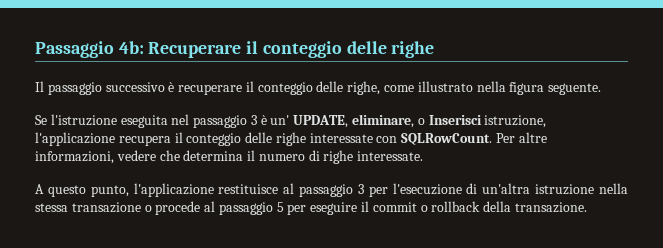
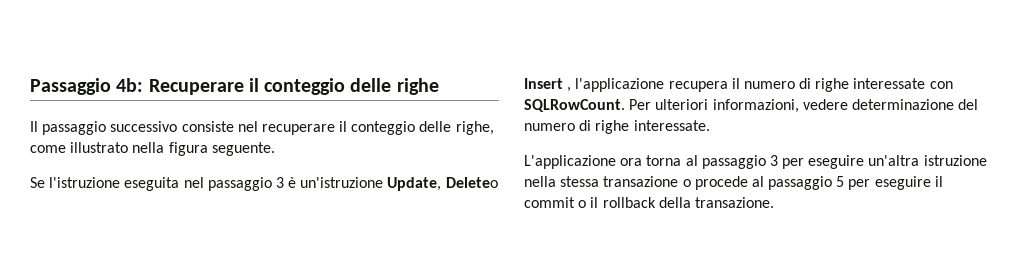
[168,82,175,92] è -> [181,121,258,132] consiste nel
[270,114,547,128] un' UPDATE, eliminare, o Inserisci istruzione, -> [300,177,498,191] [524,78,572,92] un'istruzione Update, Deleteo Insert ,
[186,132,273,146] conteggio delle -> [743,78,812,89] numero di
[518,132,547,143] altre -> [655,99,709,110] ulteriori
[159,150,256,161] che determina il -> [851,99,979,110] determinazione del
[35,183,279,197] A questo punto, l'applicazione restituisce -> [524,155,682,169] L'applicazione ora torna
[392,183,478,195] l'esecuzione di -> [808,155,865,169] eseguire
(428, 208) none -> [590,197,599,208] il

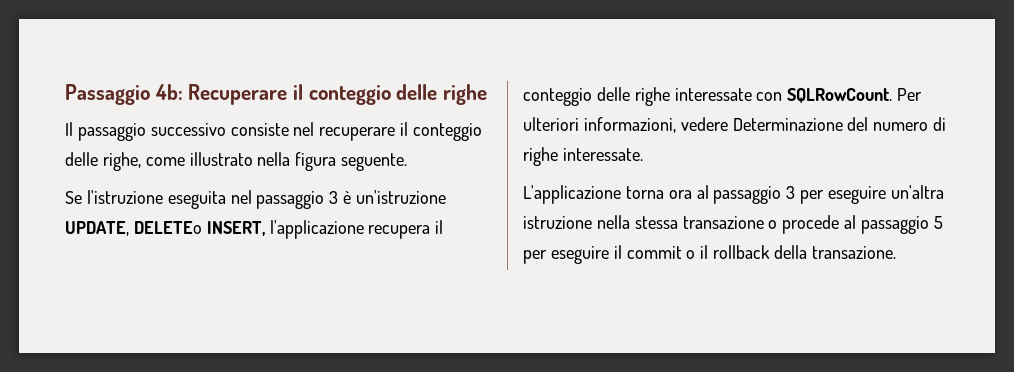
[387,177,498,191] [524,78,572,92] Update, Deleteo Insert , -> [65,221,265,236] UPDATE, DELETEo INSERT,
[743,78,812,89] numero di -> [523,87,630,106] conteggio delle
[851,99,954,110] determinazione -> [732,118,843,131] Determinazione
[620,155,682,166] ora torna -> [625,186,692,199] torna ora

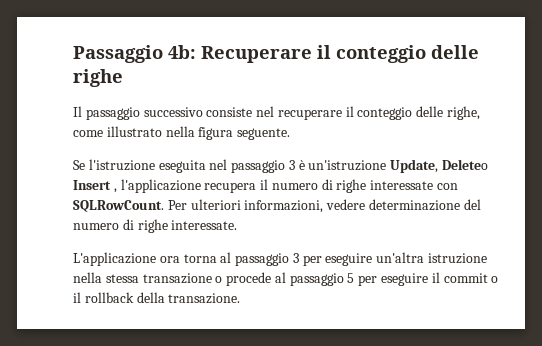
[65,221,265,236] UPDATE, DELETEo INSERT, -> [390,159,489,173] [73,180,117,193] Update, Deleteo Insert ,
[523,87,630,106] conteggio delle -> [271,179,333,190] numero di
[732,118,843,131] Determinazione -> [368,199,460,211] determinazione
[625,186,692,199] torna ora -> [159,254,217,263] ora torna

